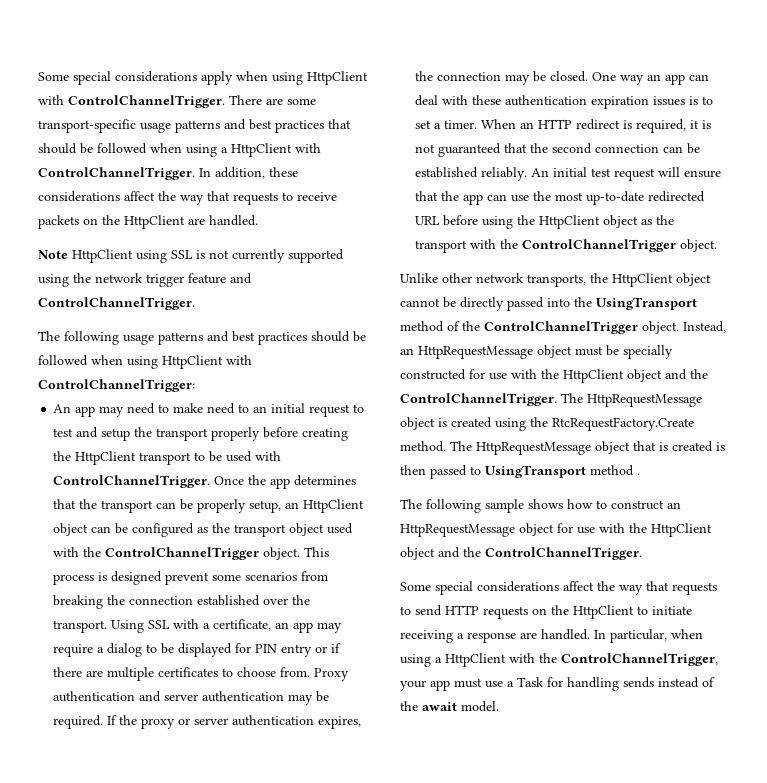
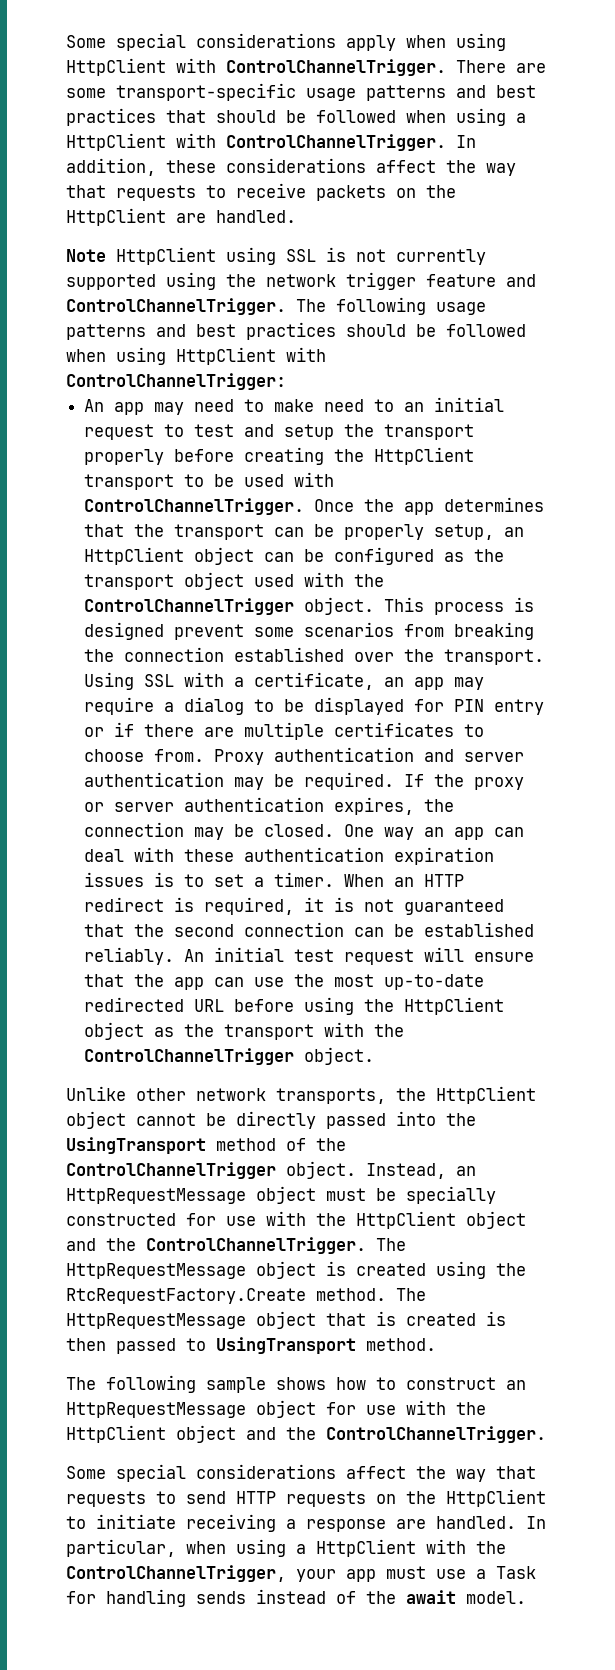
(195, 303) // -> (286, 306) none
[590,465,640,476] method . -> [366,1338,436,1351] method.

